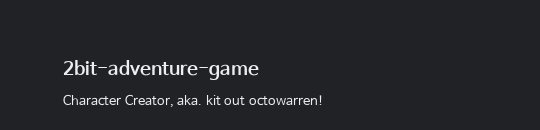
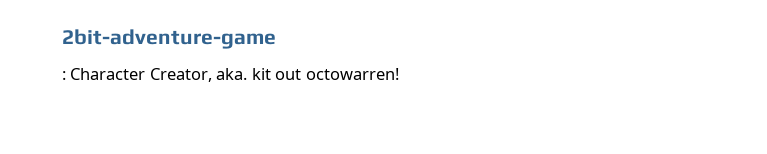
(259, 70) none -> [62,71,66,80] :

